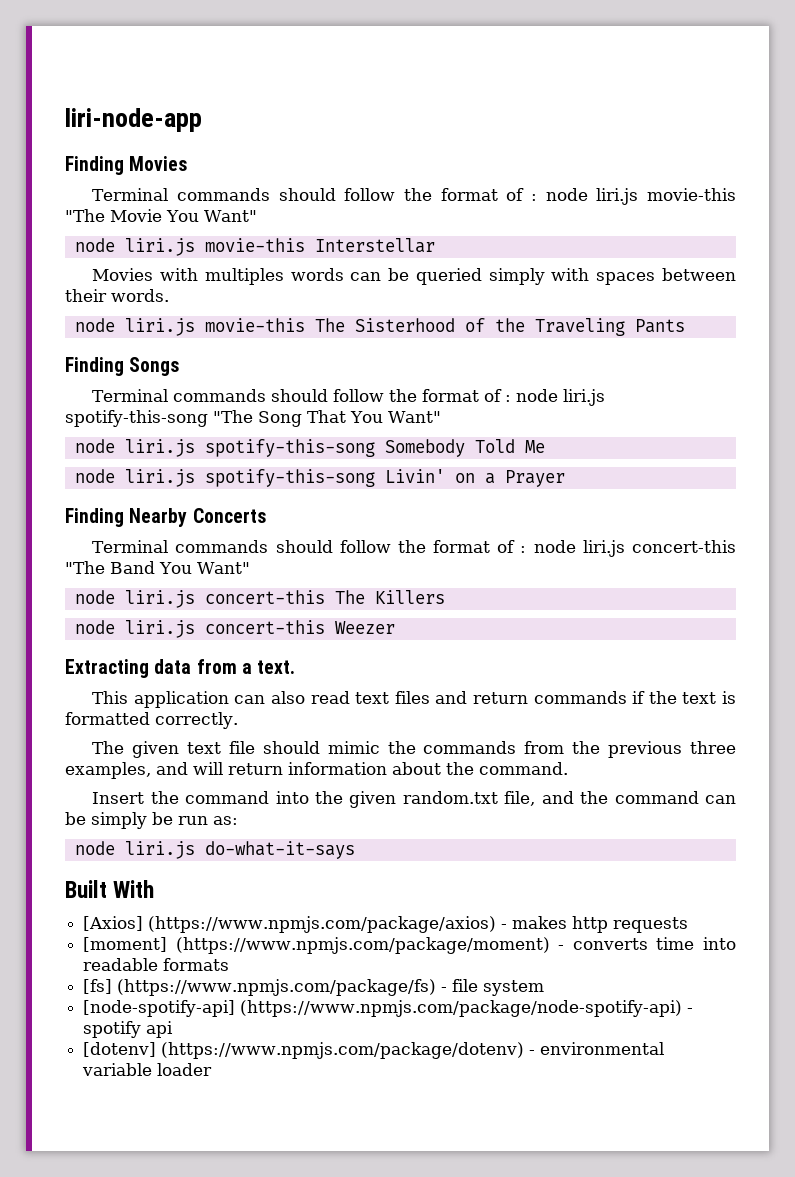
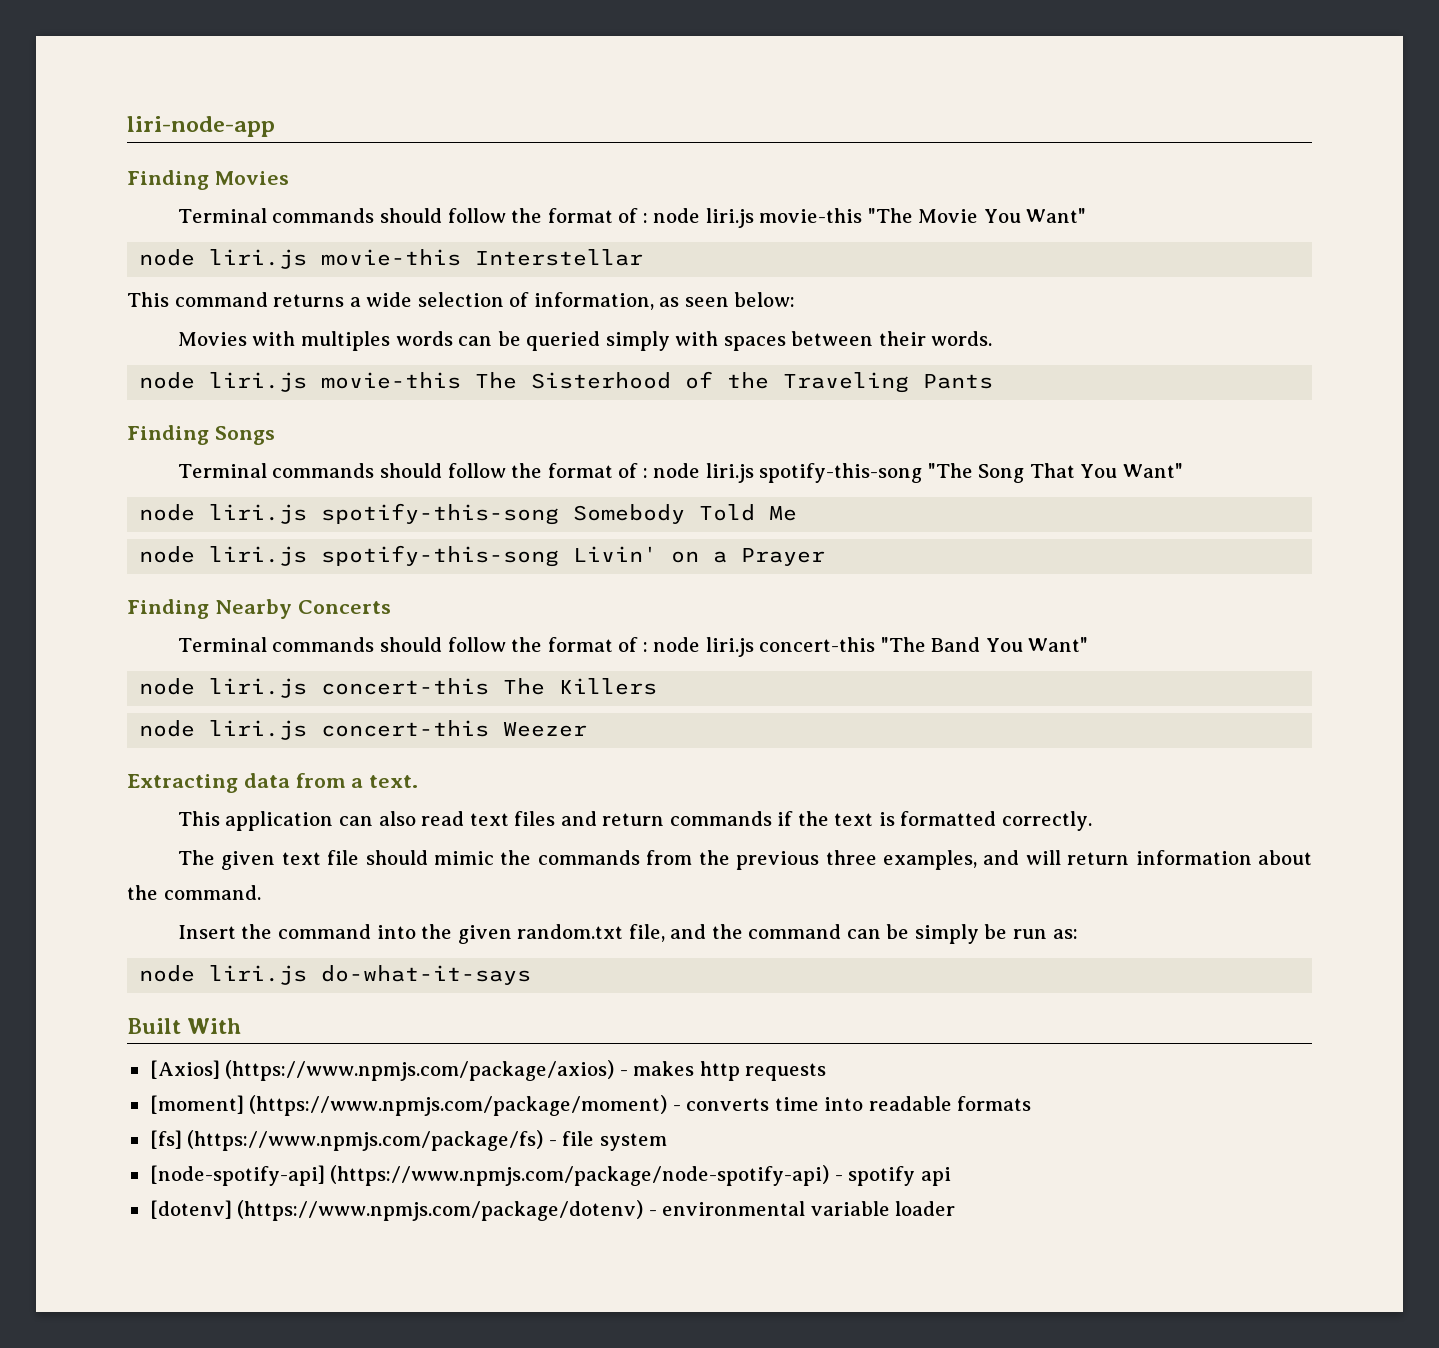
(435, 245) none -> [127,292,796,310] // This command returns a wide selection of information, as seen below:

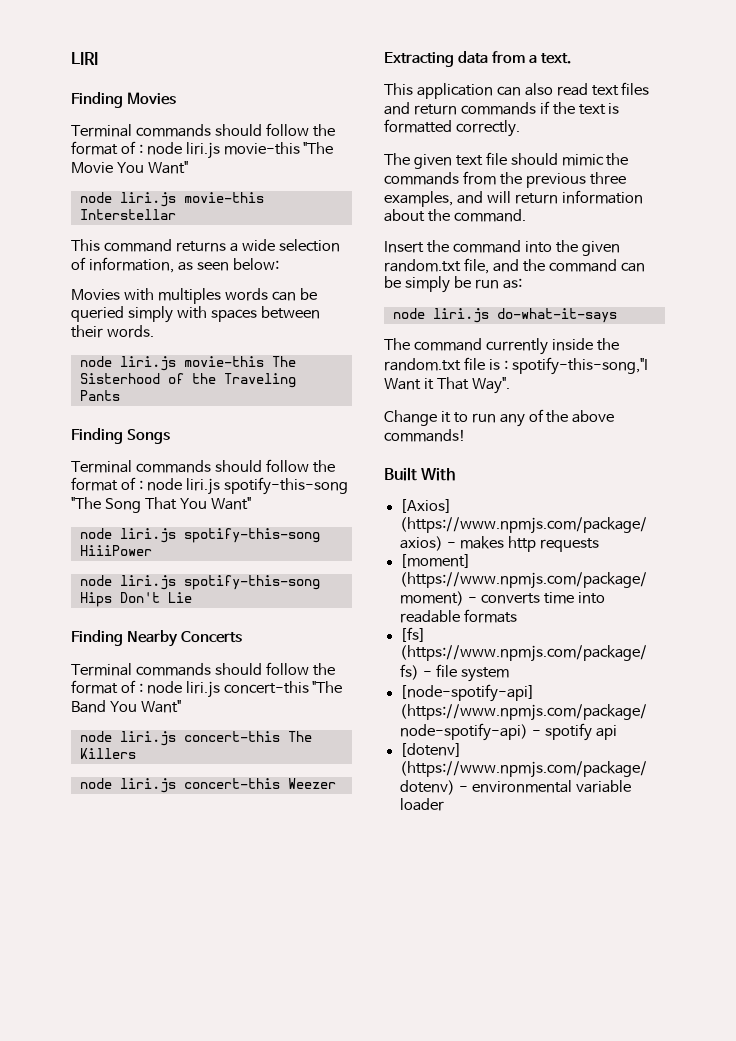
[127,116,275,137] liri-node-app -> [71,52,98,65] LIRI
[573,504,798,524] [139,545,826,567] Somebody Told Me // node liri.js spotify-this-song Livin' on a Prayer -> [79,545,152,556] [79,575,320,590] [79,592,192,607] HiiiPower // node liri.js spotify-this-song Hips Don't Lie
(532, 975) none -> [384,338,619,355] [384,357,648,375] [384,377,510,394] [384,409,615,427] [384,429,466,442] // The command currently inside the random.txt file is : spotify-this-song,"I Want it That Way". // Change it to run any of the above commands!

